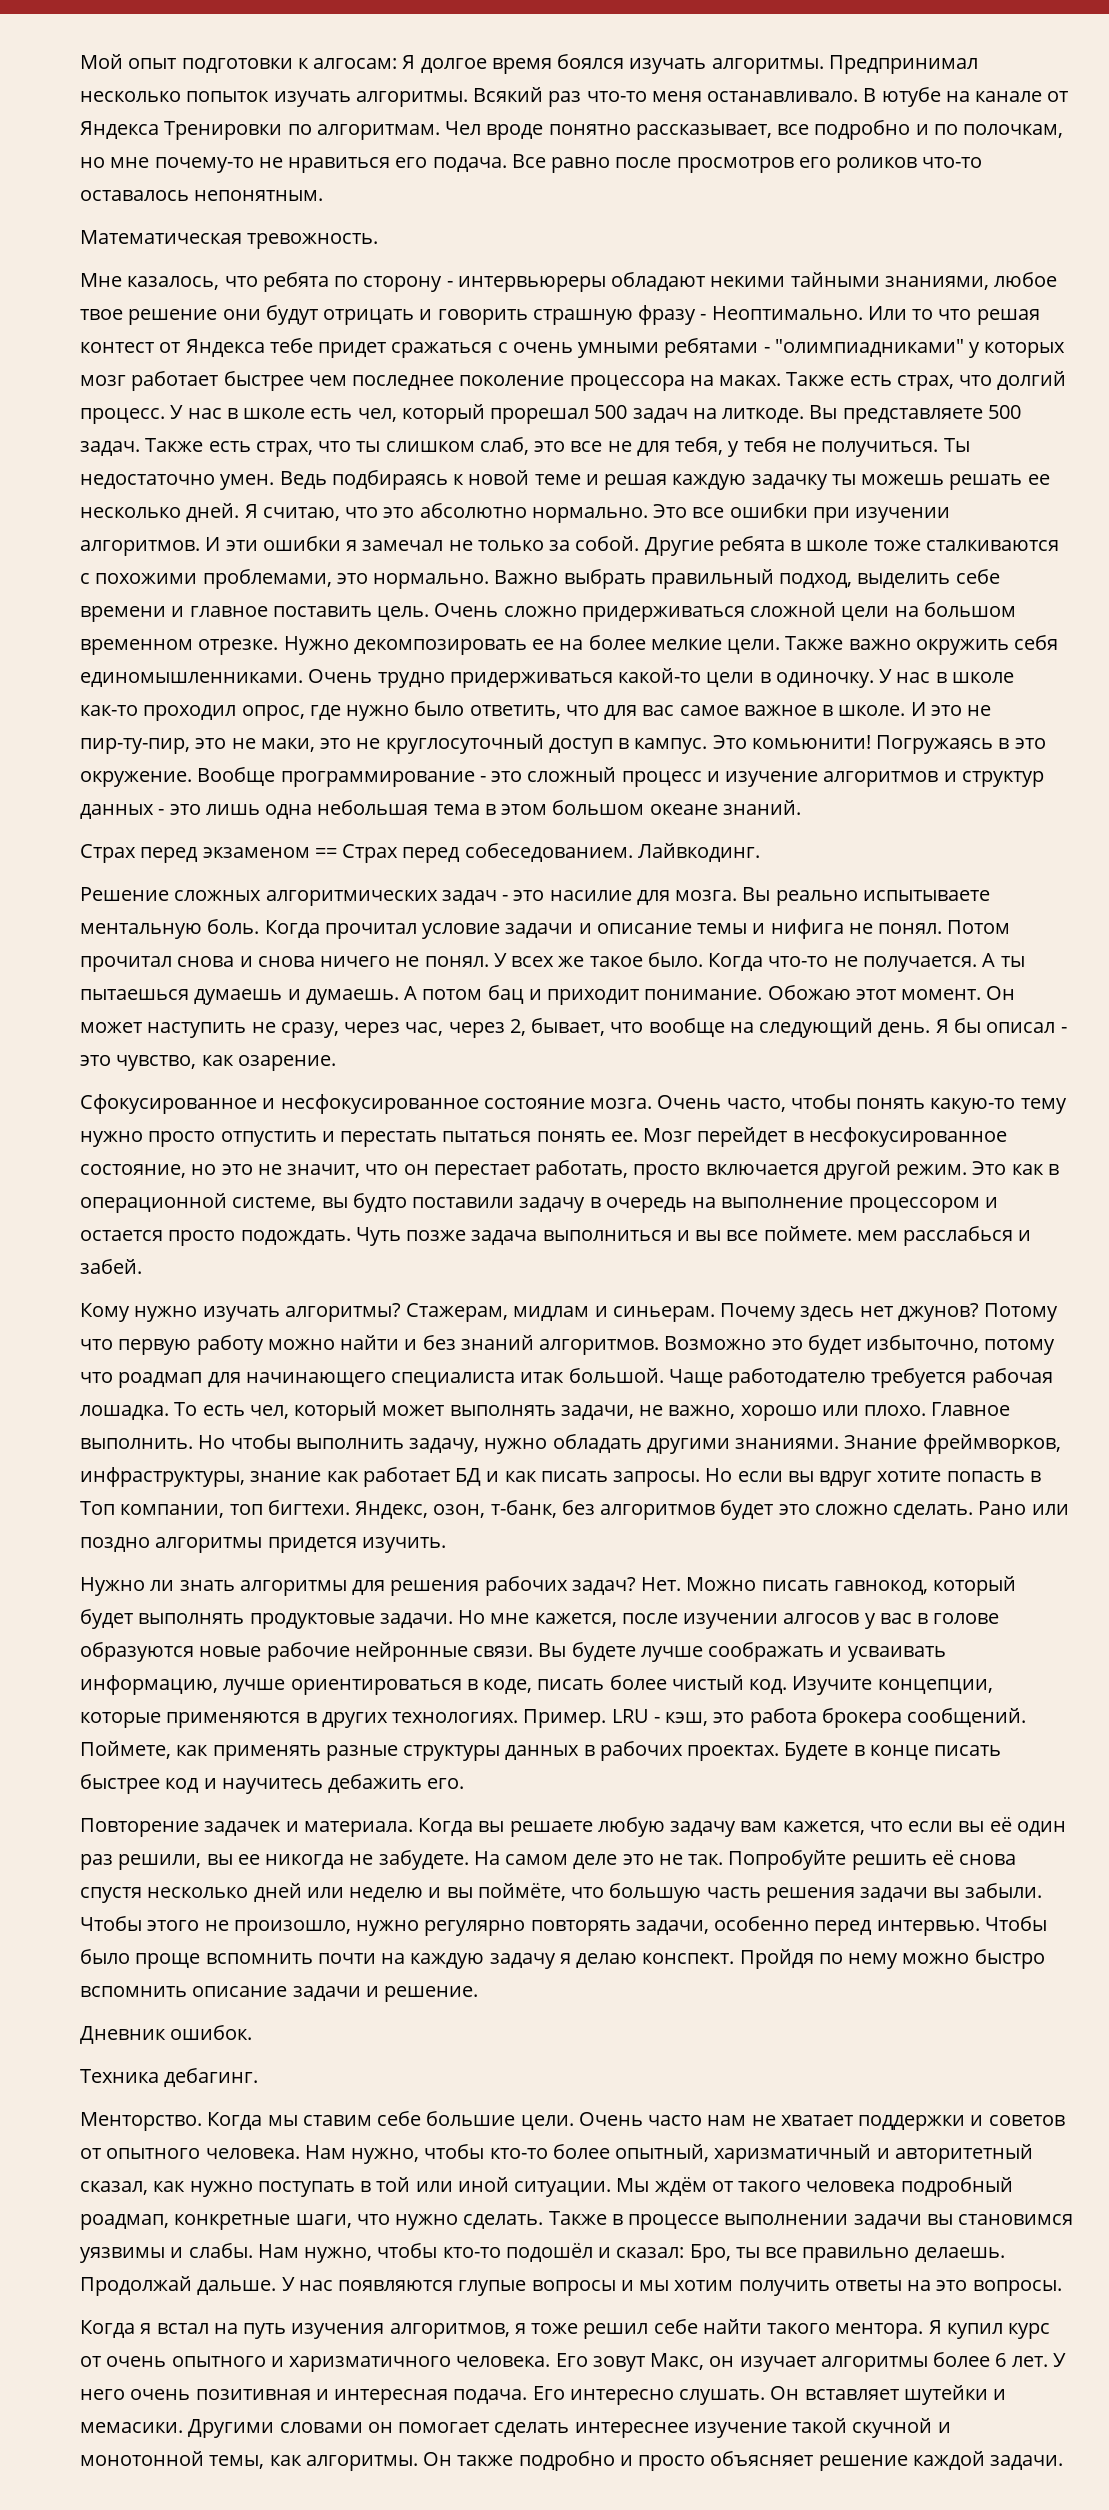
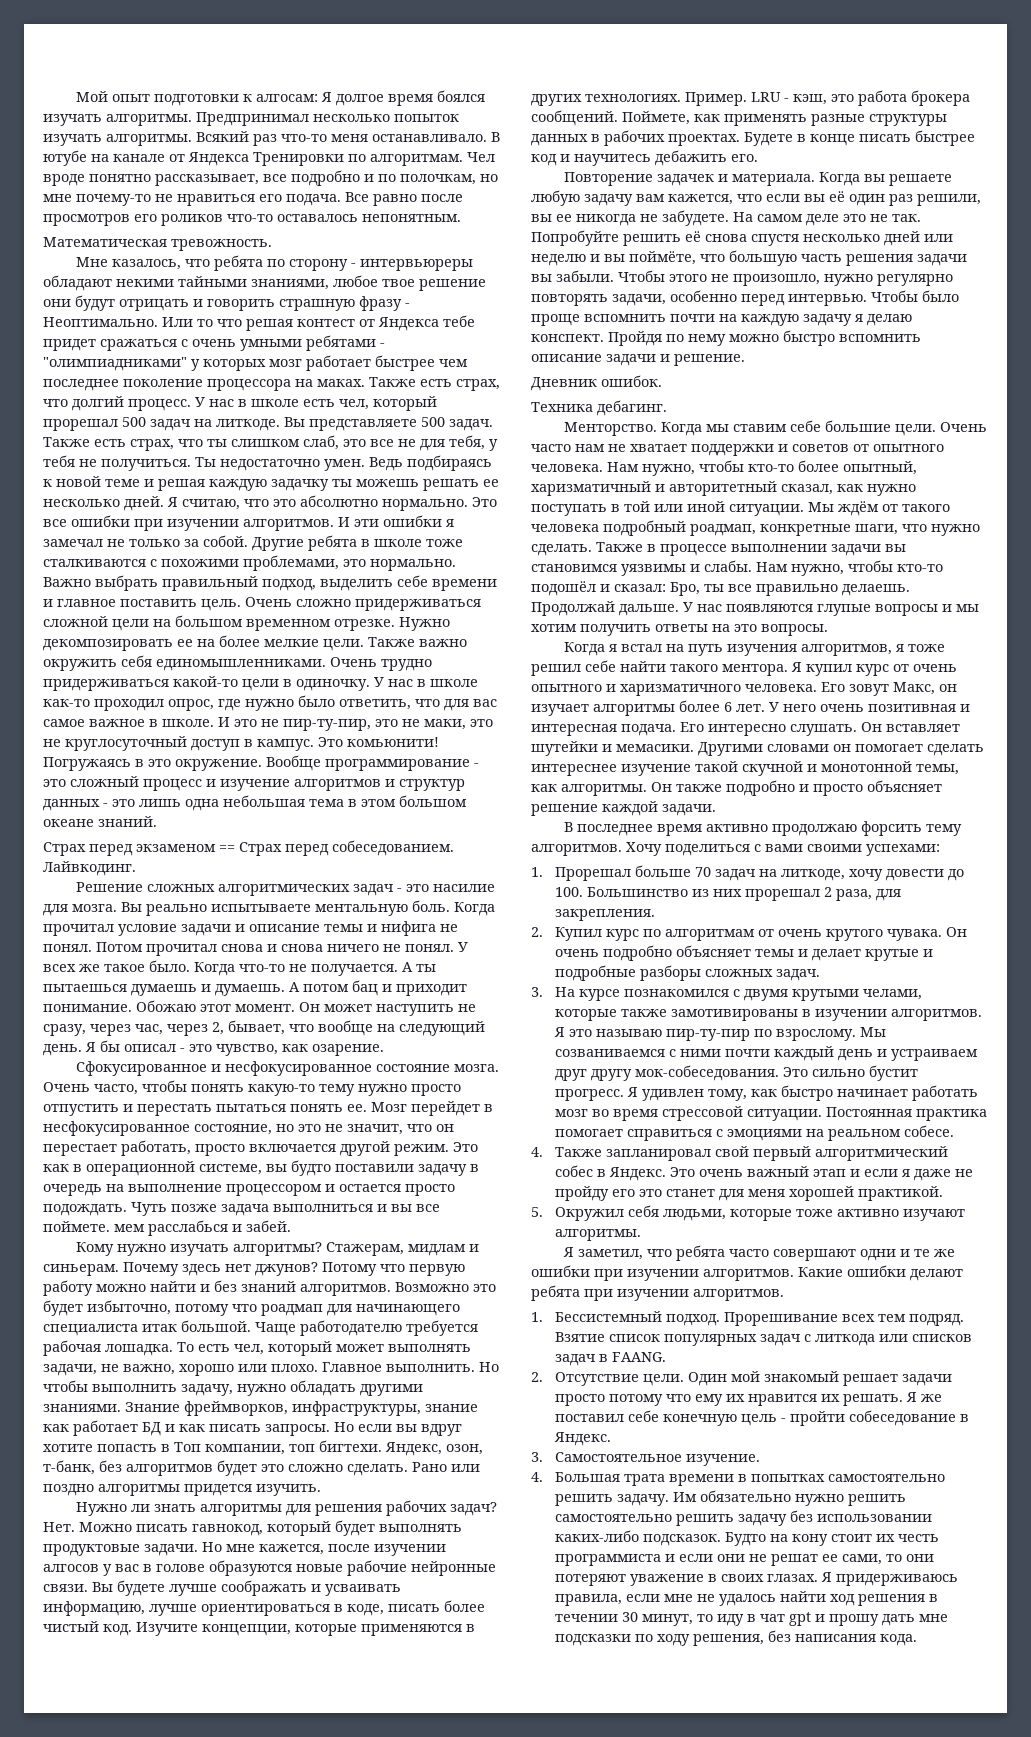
(1064, 2462) none -> [563,821,962,836] [531,842,940,856] [531,865,965,881] [555,887,902,901] [555,909,656,921] [531,927,968,941] [555,945,934,961] [555,965,821,981] [531,987,923,1001] [555,1009,983,1021] [554,1027,887,1041] [555,1046,979,1061] [555,1065,919,1081] [555,1085,979,1101] [555,1106,988,1121] [555,1125,955,1141] [531,1146,949,1161] [555,1165,974,1181] [555,1186,944,1201] [531,1205,966,1221] [555,1229,642,1241] [562,1245,955,1261] [531,1265,963,1281] [531,1285,784,1301] [531,1311,965,1326] [555,1332,973,1346] [555,1352,667,1366] [531,1371,953,1386] [555,1392,943,1406] [555,1410,970,1426] [554,1432,612,1446] [531,1452,761,1466] [531,1472,946,1486] [555,1490,907,1506] [555,1510,933,1526] [555,1530,940,1546] [555,1554,935,1566] [555,1572,959,1586] [555,1591,939,1606] [555,1612,949,1626] [555,1630,918,1646] // В последнее время активно продолжаю форсить тему алгоритмов. Хочу поделиться с вами своими успехами: // 1. Прорешал больше 70 задач на литкоде, хочу довести до 100. Большинство из них прорешал 2 раза, для закрепления. // 2. Купил курс по алгоритмам от очень крутого чувака. Он очень подробно объясняет темы и делает крутые и подробные разборы сложных задач. // 3. На курсе познакомился с двумя крутыми челами, которые также замотивированы в изучении алгоритмов. Я это называю пир-ту-пир по взрослому. Мы созваниваемся с ними почти каждый день и устраиваем друг другу мок-собеседования. Это сильно бустит прогресс. Я удивлен тому, как быстро начинает работать мозг во время стрессовой ситуации. Постоянная практика помогает справиться с эмоциями на реальном собесе. // 4. Также запланировал свой первый алгоритмический собес в Яндекс. Это очень важный этап и если я даже не пройду его это станет для меня хорошей практикой. // 5. Окружил себя людьми, которые тоже активно изучают алгоритмы. // Я заметил, что ребята часто совершают одни и те же ошибки при изучении алгоритмов. Какие ошибки делают ребята при изучении алгоритмов. // 1. Бессистемный подход. Прорешивание всех тем подряд. Взятие список популярных задач с литкода или списков задач в FAANG. // 2. Отсутствие цели. Один мой знакомый решает задачи просто потому что ему их нравится их решать. Я же поставил себе конечную цель - пройти собеседование в Яндекс. // 3. Самостоятельное изучение. // 4. Большая трата времени в попытках самостоятельно решить задачу. Им обязательно нужно решить самостоятельно решить задачу без использовании каких-либо подсказок. Будто на кону стоит их честь программиста и если они не решат ее сами, то они потеряют уважение в своих глазах. Я придерживаюсь правила, если мне не удалось найти ход решения в течении 30 минут, то иду в чат gpt и прошу дать мне подсказки по ходу решения, без написания кода.

